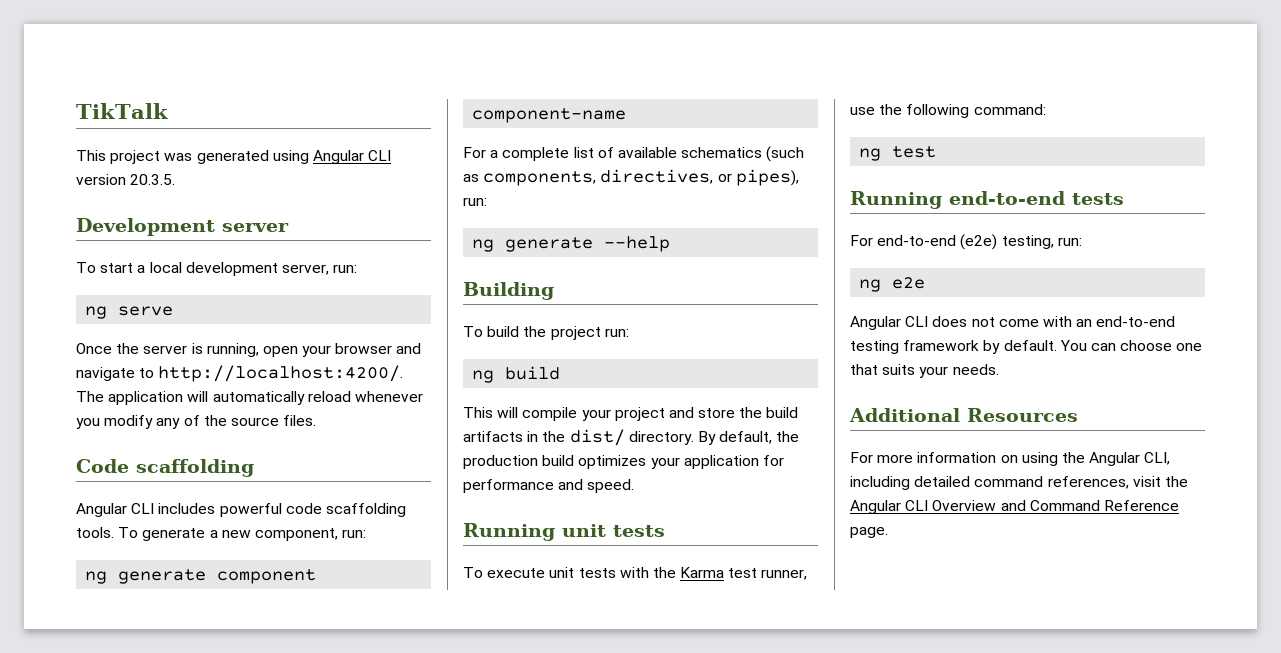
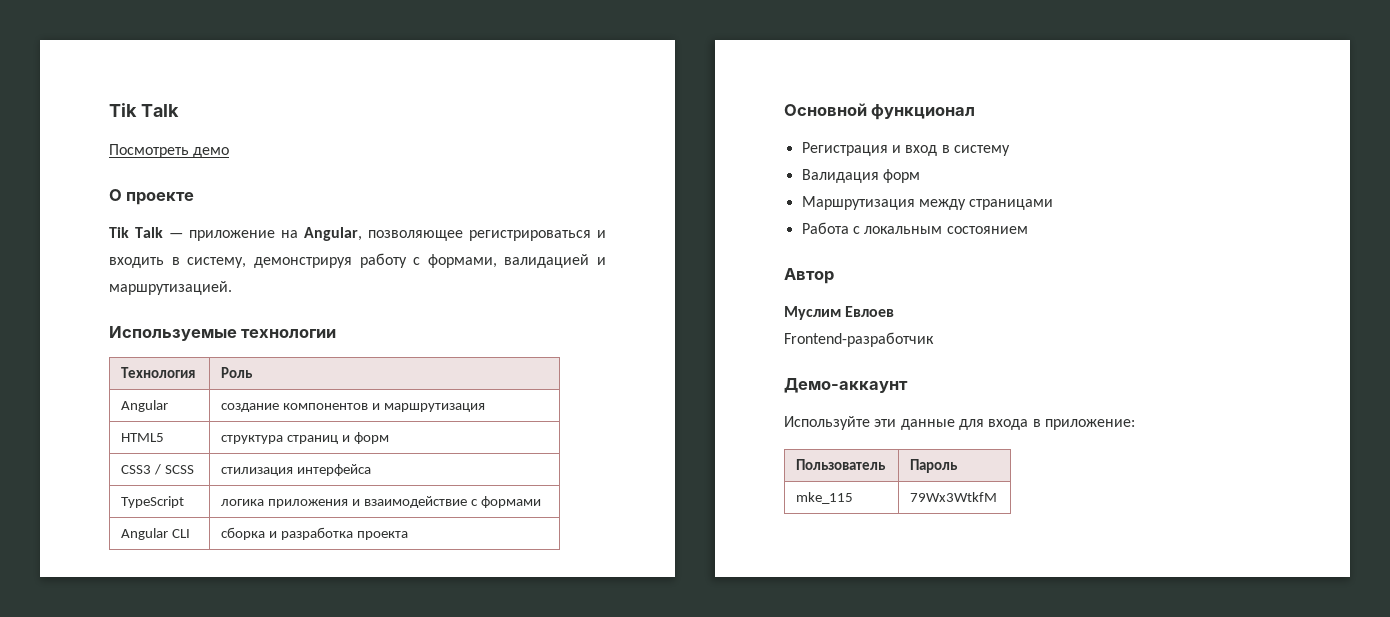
[76,103,168,119] [76,150,392,164] [76,174,176,185] [76,218,289,236] [76,262,358,276] [85,306,174,319] [76,343,422,357] [76,365,404,382] [76,391,423,405] [76,415,317,429] [76,459,254,477] [76,503,406,517] [76,527,367,541] [85,569,317,584] [472,108,627,123] [463,146,805,162] [463,169,799,186] [463,197,487,206] [472,236,671,252] [463,282,554,300] [463,326,629,340] [472,366,561,383] [463,407,799,421] [463,429,800,446] [463,455,784,469] [463,479,635,493] [463,523,665,541] [463,567,808,580] [850,104,1046,118] [859,146,937,161] [850,191,1124,209] [850,234,1082,250] [859,277,926,292] [850,316,1176,330] [850,340,1203,354] [850,364,999,378] [849,408,1078,422] [850,452,1171,466] [850,476,1188,490] [850,500,1179,514] [850,527,888,538] TikTalk // This project was generated using Angular CLI version 20.3.5. // Development server // To start a local development server, run: // ng serve // Once the server is running, open your browser and navigate to http://localhost:4200/. The application will automatically reload whenever you modify any of the source files. // Code scaffolding // Angular CLI includes powerful code scaffolding tools. To generate a new component, run: // ng generate component component-name // For a complete list of available schematics (such as components, directives, or pipes), run: // ng generate --help // Building // To build the project run: // ng build // This will compile your project and store the build artifacts in the dist/ directory. By default, the production build optimizes your application for performance and speed. // Running unit tests // To execute unit tests with the Karma test runner, use the following command: // ng test // Running end-to-end tests // For end-to-end (e2e) testing, run: // ng e2e // Angular CLI does not come with an end-to-end testing framework by default. You can choose one that suits your needs. // Additional Resources // For more information on using the Angular CLI, including detailed command references, visit the Angular CLI Overview and Command Reference page. -> [109,103,179,117] [109,144,230,158] [109,189,195,205] [109,227,606,241] [109,253,606,268] [109,281,232,295] [109,326,337,341] [121,367,196,378] [221,367,254,378] [121,400,169,412] [221,403,485,412] [121,433,165,442] [221,432,389,444] [121,464,194,475] [221,464,371,476] [121,496,185,508] [221,496,541,508] [121,528,190,540] [221,527,408,540] [784,103,976,120] [801,142,1010,156] [801,169,920,183] [801,196,1054,210] [801,222,1028,234] [784,268,834,284] [784,306,895,320] [784,332,934,347] [784,378,908,393] [784,416,1135,430] [796,459,887,470] [910,459,959,473] [796,492,854,504] [910,492,998,502] Tik Talk // Посмотреть демо // О проекте // Tik Talk — приложение на Angular, позволяющее регистрироваться и входить в систему, демонстрируя работу с формами, валидацией и маршрутизацией. // Используемые технологии // Технология | Роль // Angular | создание компонентов и маршрутизация // HTML5 | структура страниц и форм // CSS3 / SCSS | стилизация интерфейса // TypeScript | логика приложения и взаимодействие с формами // Angular CLI | сборка и разработка проекта // Основной функционал // Регистрация и вход в систему // Валидация форм // Маршрутизация между страницами // Работа с локальным состоянием // Автор // Муслим Евлоев // Frontend-разработчик // Демо-аккаунт // Используйте эти данные для входа в приложение: // Пользователь | Пароль // mke_115 | 79Wx3WtkfM

